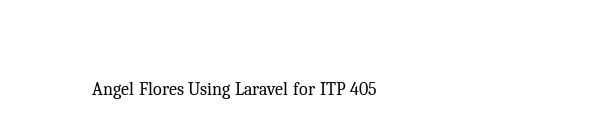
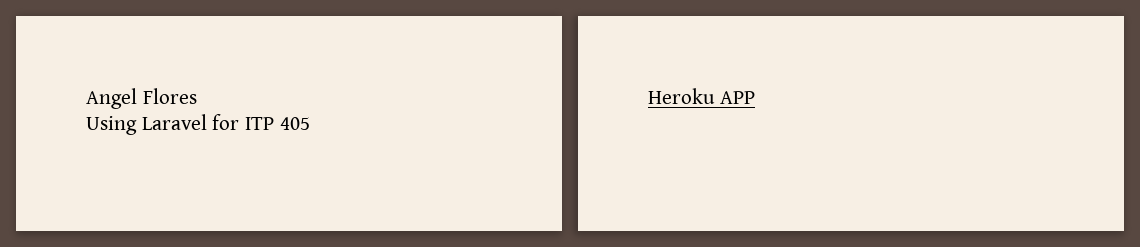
(184, 88) none -> (197, 96) //
(378, 88) none -> [648,88,755,104] // Heroku APP

